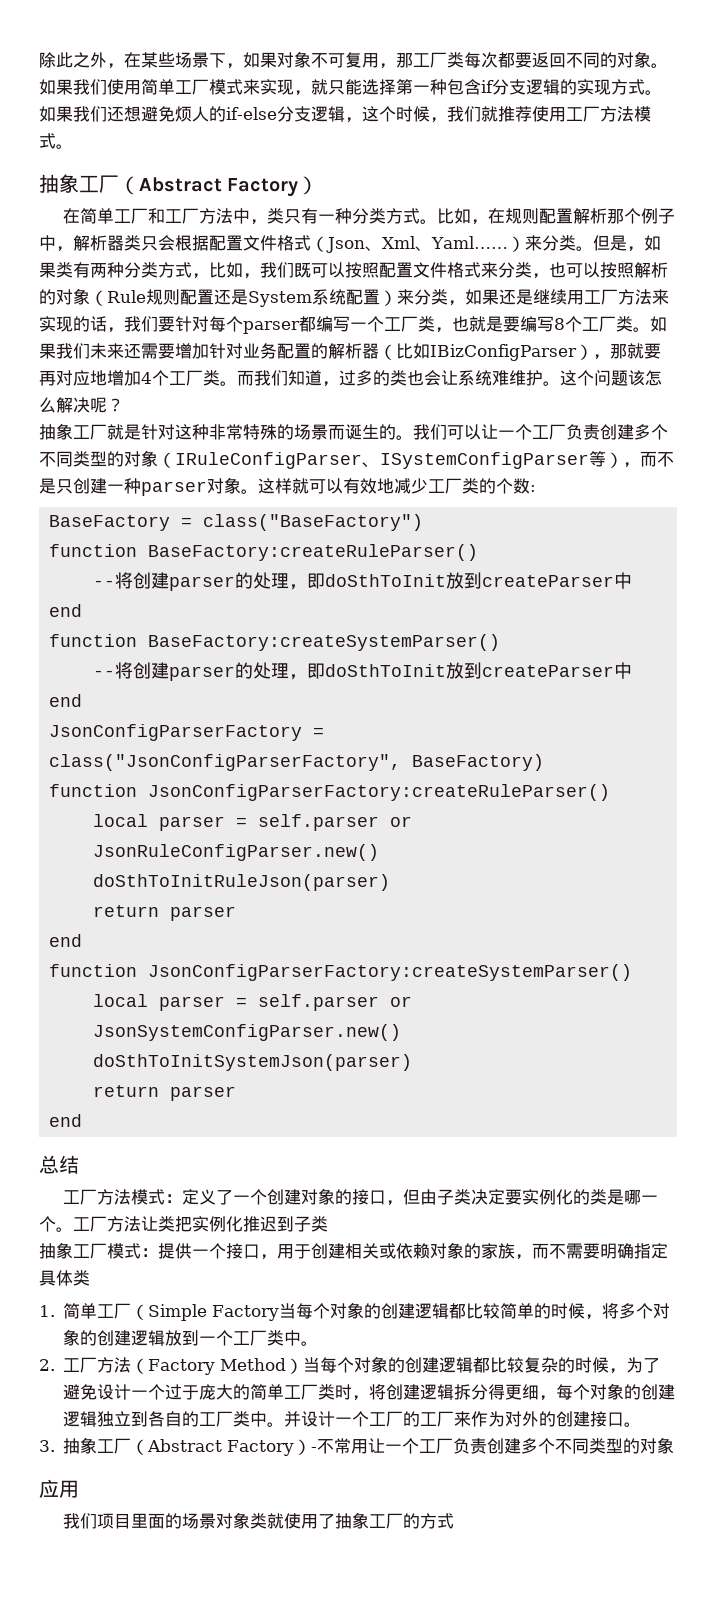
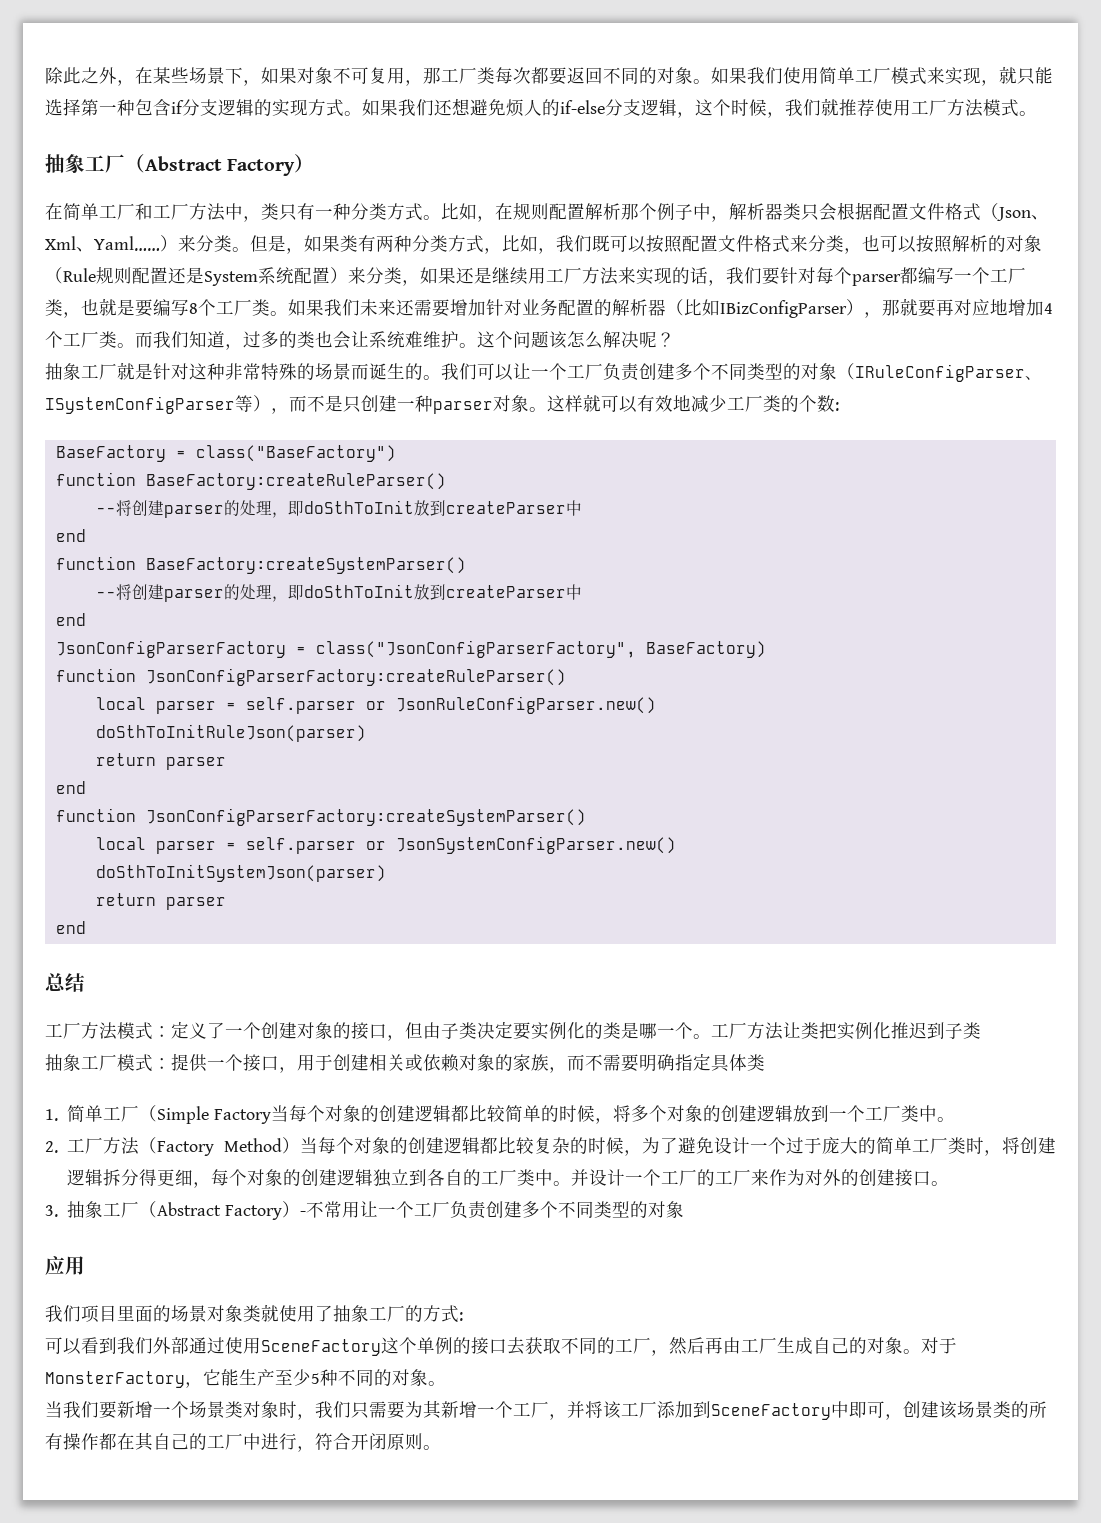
(455, 1521) none -> [459,1312,463,1321] [45,1337,957,1356] [45,1369,446,1388] [45,1400,1047,1420] [45,1432,441,1452] : // 可以看到我们外部通过使用SceneFactory这个单例的接口去获取不同的工厂，然后再由工厂生成自己的对象。对于MonsterFactory，它能生产至少5种不同的对象。 // 当我们要新增一个场景类对象时，我们只需要为其新增一个工厂，并将该工厂添加到SceneFactory中即可，创建该场景类的所有操作都在其自己的工厂中进行，符合开闭原则。

